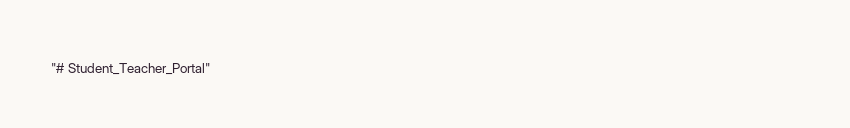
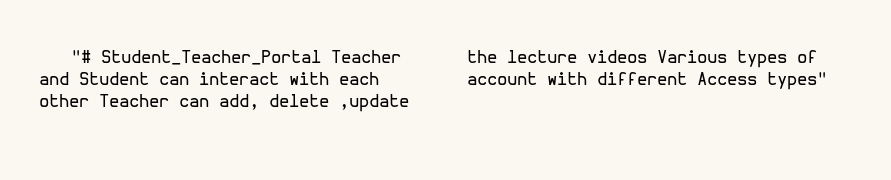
[67,63,210,75] Student_Teacher_Portal" -> [101,50,402,65] [39,72,379,85] [39,94,409,112] [467,50,817,68] [467,72,827,90] Student_Teacher_Portal Teacher and Student can interact with each other Teacher can add, delete ,update the lecture videos Various types of account with different Access types"

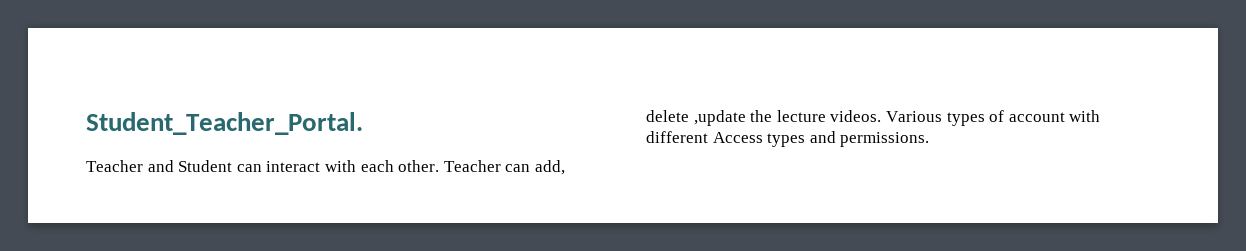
[71,50,322,65] "# Student_Teacher_Portal -> [86,112,363,135] Student_Teacher_Portal. //
[39,94,89,107] other -> [398,160,440,172] other.
[587,50,647,63] videos -> [830,110,882,122] videos.
[767,72,827,90] types" -> [767,131,930,147] types and permissions.

